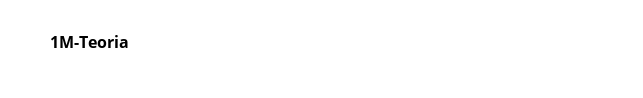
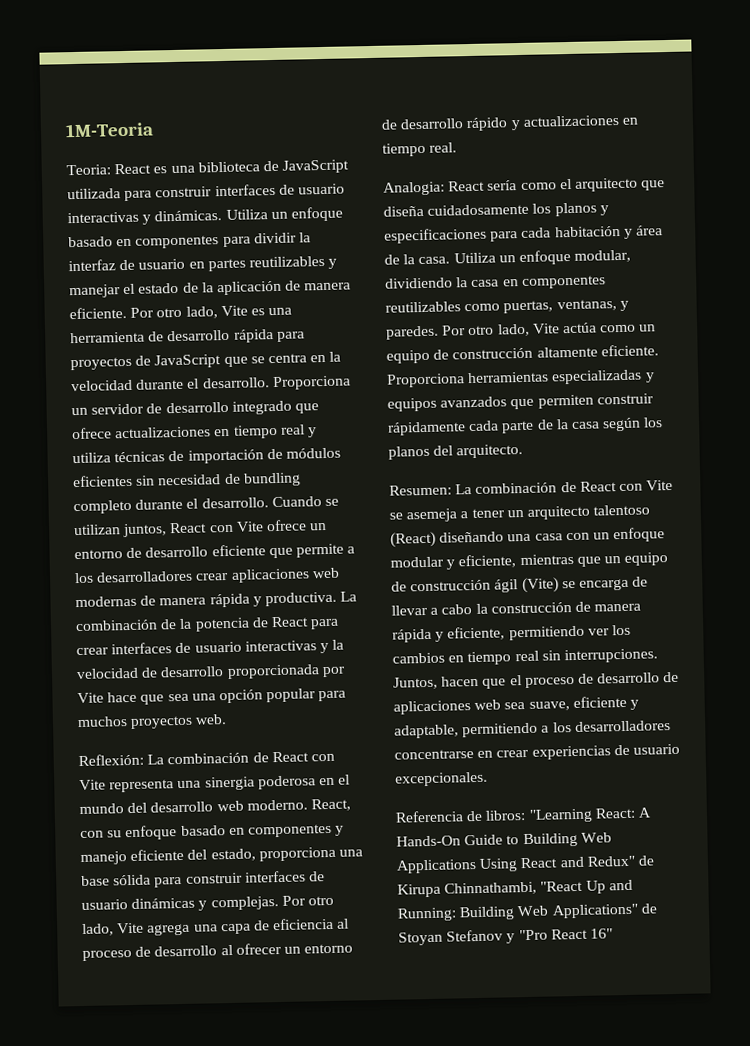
(129, 41) none -> [66,159,350,176] [67,183,345,202] [67,206,343,225] [68,232,311,249] [68,255,338,272] [69,280,352,299] [69,305,293,320] [70,329,305,344] [70,351,342,371] [71,375,351,392] [71,400,319,416] [72,424,317,440] [72,447,341,464] [72,472,301,488] [73,496,339,515] [73,519,328,538] [74,543,356,560] [74,567,340,584] [75,591,358,608] [75,616,340,632] [76,639,345,656] [76,664,346,680] [77,688,347,705] [77,714,228,729] [78,751,335,767] [79,774,351,793] [79,798,351,815] [80,823,345,841] [80,846,363,866] [81,870,325,888] [81,895,334,911] [82,917,350,937] [82,942,354,962] [381,114,638,132] [382,142,458,157] [383,177,666,196] [383,202,609,217] [384,225,663,244] [384,249,632,266] [385,275,606,289] [385,299,629,314] [386,322,657,340] [386,344,659,364] [387,369,655,388] [387,393,654,412] [387,417,664,436] [388,443,524,460] [389,479,674,496] [389,504,651,523] [390,527,666,548] [390,552,669,570] [391,576,649,594] [391,601,642,616] [392,624,631,643] [392,648,658,666] [393,671,680,690] [393,695,639,715] [394,720,671,739] [394,743,680,760] [395,771,488,787] [395,807,652,823] [396,832,612,848] [396,855,654,874] [397,879,633,898] [397,903,657,922] [398,928,613,946] // Teoria: React es una biblioteca de JavaScript utilizada para construir interfaces de usuario interactivas y dinámicas. Utiliza un enfoque basado en componentes para dividir la interfaz de usuario en partes reutilizables y manejar el estado de la aplicación de manera eficiente. Por otro lado, Vite es una herramienta de desarrollo rápida para proyectos de JavaScript que se centra en la velocidad durante el desarrollo. Proporciona un servidor de desarrollo integrado que ofrece actualizaciones en tiempo real y utiliza técnicas de importación de módulos eficientes sin necesidad de bundling completo durante el desarrollo. Cuando se utilizan juntos, React con Vite ofrece un entorno de desarrollo eficiente que permite a los desarrolladores crear aplicaciones web modernas de manera rápida y productiva. La combinación de la potencia de React para crear interfaces de usuario interactivas y la velocidad de desarrollo proporcionada por Vite hace que sea una opción popular para muchos proyectos web. // Reflexión: La combinación de React con Vite representa una sinergia poderosa en el mundo del desarrollo web moderno. React, con su enfoque basado en componentes y manejo eficiente del estado, proporciona una base sólida para construir interfaces de usuario dinámicas y complejas. Por otro lado, Vite agrega una capa de eficiencia al proceso de desarrollo al ofrecer un entorno de desarrollo rápido y actualizaciones en tiempo real. // Analogia: React sería como el arquitecto que diseña cuidadosamente los planos y especificaciones para cada habitación y área de la casa. Utiliza un enfoque modular, dividiendo la casa en componentes reutilizables como puertas, ventanas, y paredes. Por otro lado, Vite actúa como un equipo de construcción altamente eficiente. Proporciona herramientas especializadas y equipos avanzados que permiten construir rápidamente cada parte de la casa según los planos del arquitecto. // Resumen: La combinación de React con Vite se asemeja a tener un arquitecto talentoso (React) diseñando una casa con un enfoque modular y eficiente, mientras que un equipo de construcción ágil (Vite) se encarga de llevar a cabo la construcción de manera rápida y eficiente, permitiendo ver los cambios en tiempo real sin interrupciones. Juntos, hacen que el proceso de desarrollo de aplicaciones web sea suave, eficiente y adaptable, permitiendo a los desarrolladores concentrarse en crear experiencias de usuario excepcionales. // Referencia de libros: "Learning React: A Hands-On Guide to Building Web Applications Using React and Redux" de Kirupa Chinnathambi, "React Up and Running: Building Web Applications" de Stoyan Stefanov y "Pro React 16"

